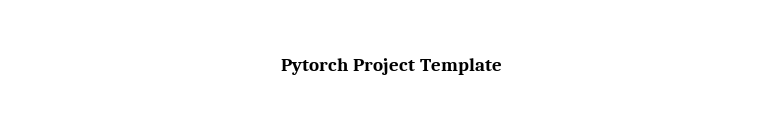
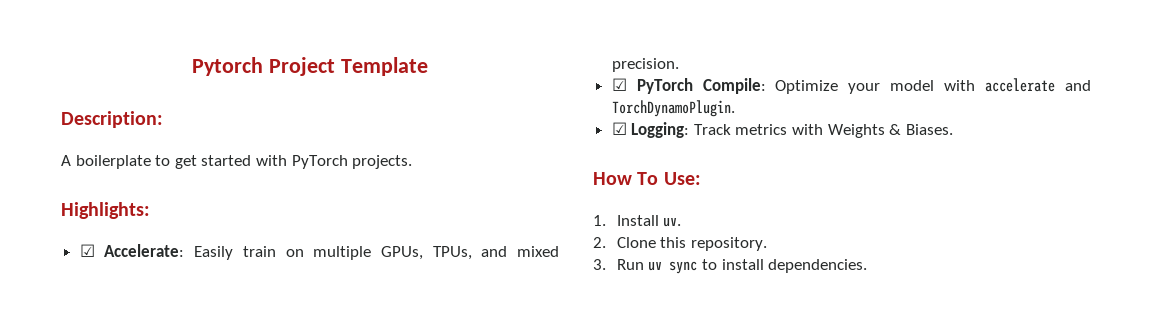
(502, 66) none -> [61,111,163,128] [61,155,413,169] [61,202,150,219] [79,244,559,260] [611,58,679,72] [611,78,1091,94] [611,100,735,117] [611,122,953,138] [593,172,701,185] [593,215,682,227] [593,237,767,251] [593,259,868,274] // Description: // A boilerplate to get started with PyTorch projects. // Highlights: // ☑ Accelerate: Easily train on multiple GPUs, TPUs, and mixed precision. // ☑ PyTorch Compile: Optimize your model with accelerate and TorchDynamoPlugin. // ☑ Logging: Track metrics with Weights & Biases. // How To Use: // 1. Install uv. // 2. Clone this repository. // 3. Run uv sync to install dependencies.

